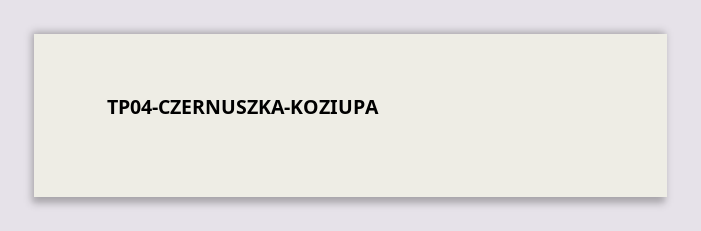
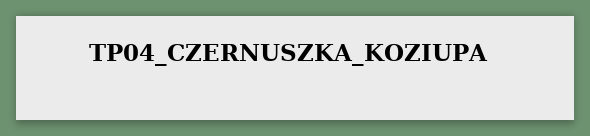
[107,100,379,114] TP04-CZERNUSZKA-KOZIUPA -> [89,44,488,66] TP04_CZERNUSZKA_KOZIUPA

